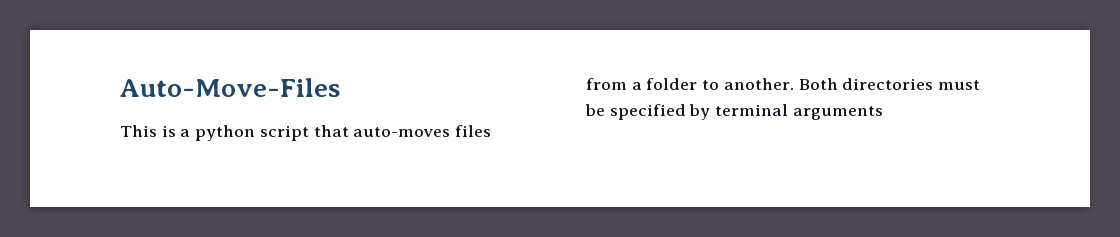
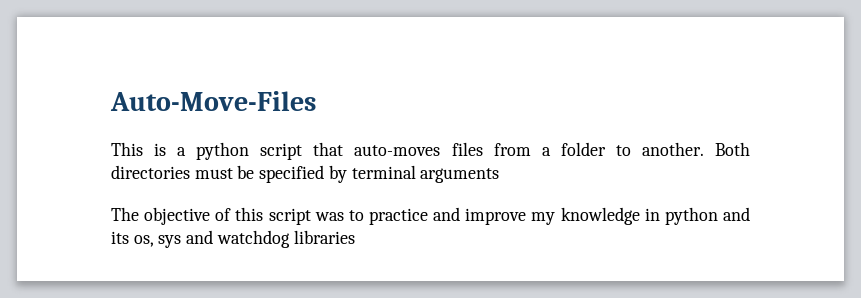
(883, 113) none -> [111,207,750,225] [111,230,355,248] // The objective of this script was to practice and improve my knowledge in python and its os, sys and watchdog libraries

